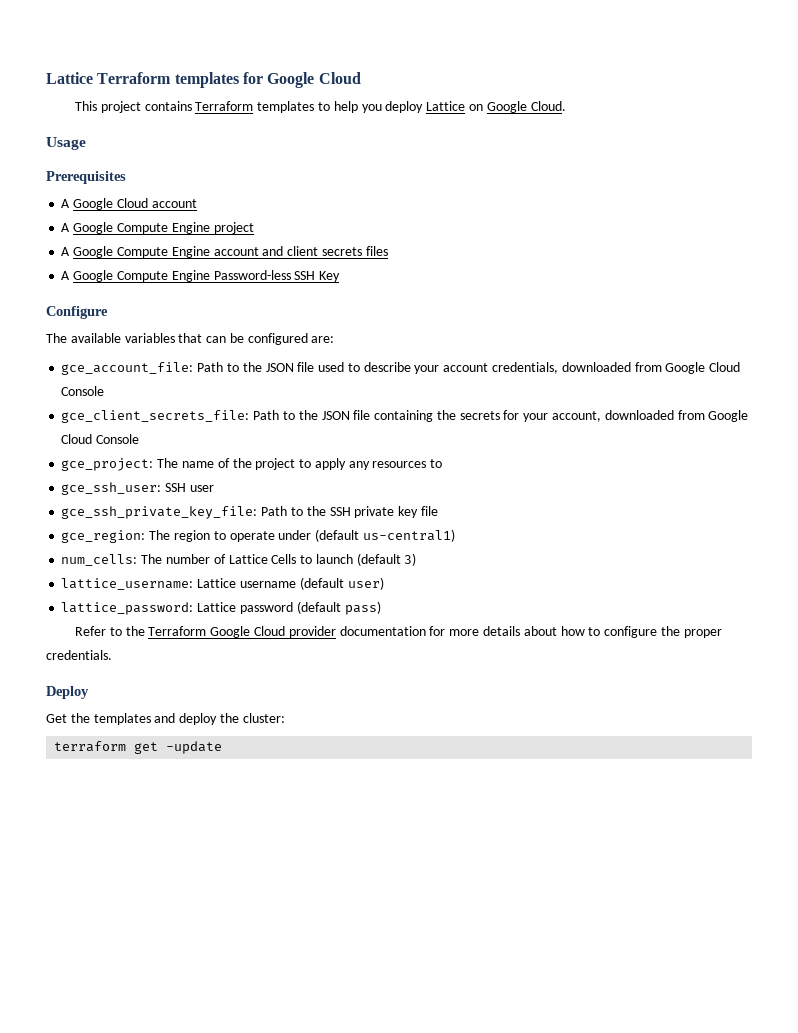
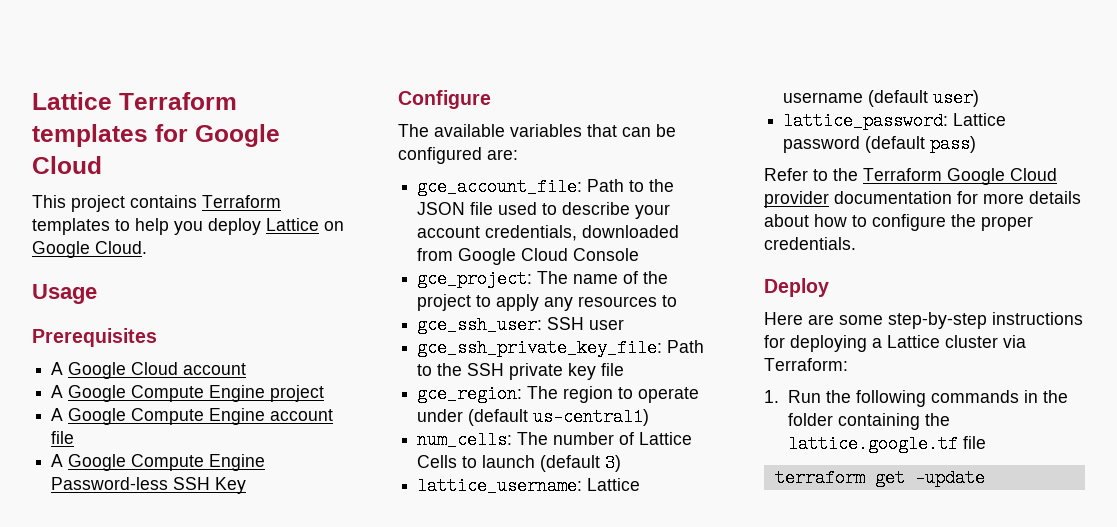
[262,246,388,256] and client secrets files -> [51,431,75,444] file
[61,410,749,423] [61,434,140,444] // gce_client_secrets_file: Path to the JSON file containing the secrets for your account, downloaded from Google Cloud Console -> (640, 254) none
[46,713,285,725] Get the templates and deploy the cluster: -> [764,312,1083,329] [764,335,1026,352] [764,358,848,371] [764,390,1068,407] [787,413,950,430] [787,435,986,453] Here are some step-by-step instructions for deploying a Lattice cluster via Terraform: // 1. Run the following commands in the folder containing the lattice.google.tf file

